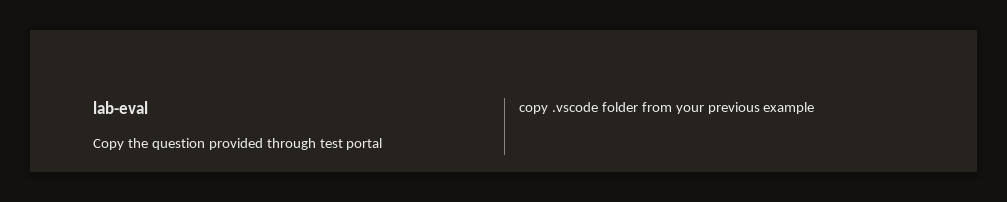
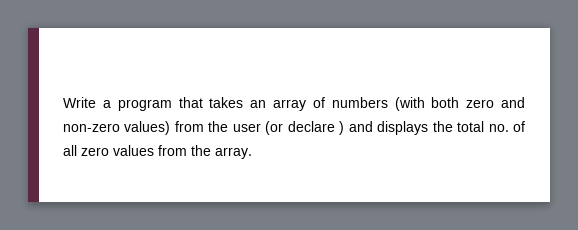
[93,101,148,114] [93,138,383,150] [519,102,815,114] lab-eval // Copy the question provided through test portal // copy .vscode folder from your previous example -> [63,97,525,111] [63,121,525,135] [63,145,252,159] Write a program that takes an array of numbers (with both zero and non-zero values) from the user (or declare ) and displays the total no. of all zero values from the array.

